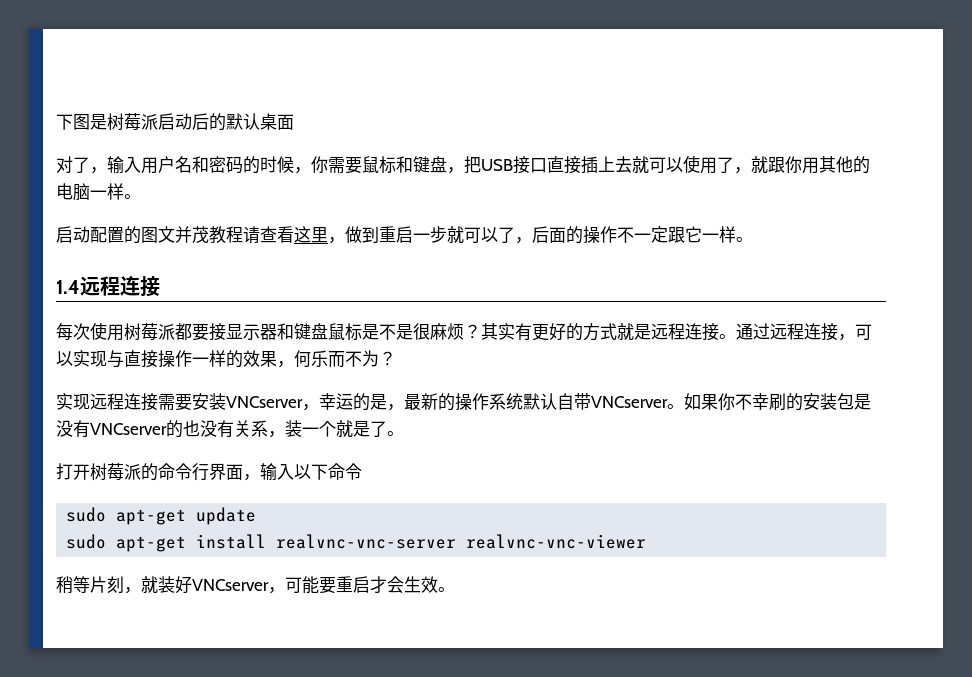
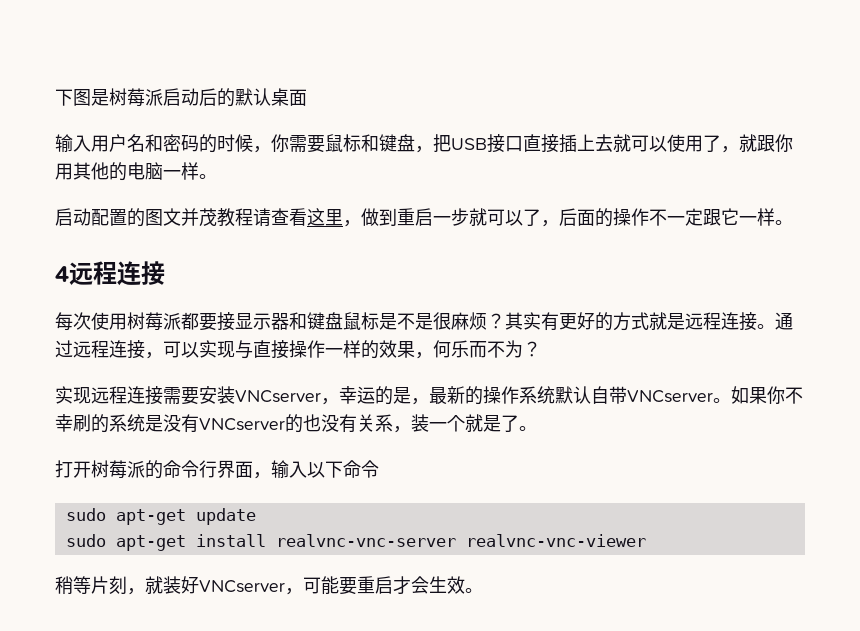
[56,156,107,174] 对了， -> (307, 97) none
[56,280,80,294] 1.4 -> [55,266,69,282] 4
[803,393,854,410] 安装包 -> [109,414,145,432] 系统

